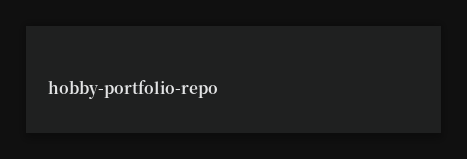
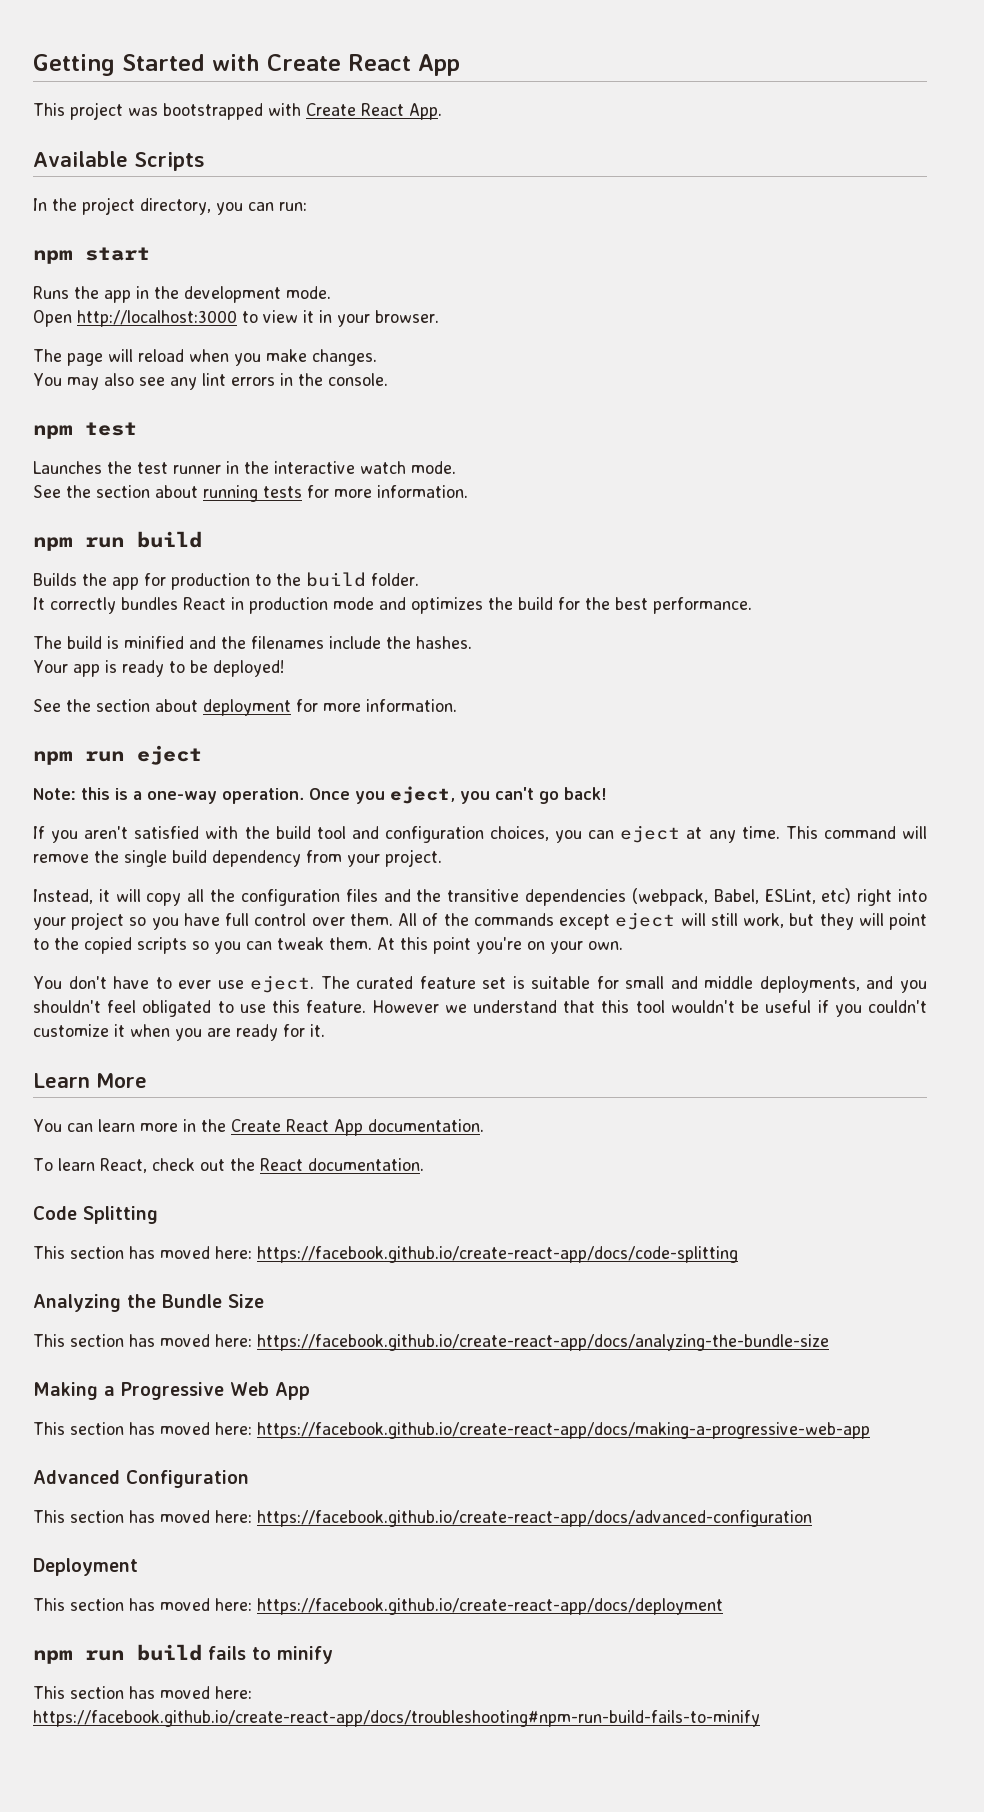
[48,80,218,99] hobby-portfolio-repo -> [33,54,460,76] [33,102,442,120] [33,151,205,171] [33,197,307,215] [33,247,150,264] [33,286,331,303] [33,310,439,327] [33,349,377,366] [33,373,388,390] [33,422,137,439] [33,461,456,474] [33,485,468,502] [33,531,202,551] [33,572,419,590] [33,597,752,614] [33,636,472,649] [33,660,284,677] [33,699,457,716] [33,745,202,765] [33,786,607,804] [33,825,927,843] [33,849,442,867] [33,888,928,906] [33,912,927,930] [33,937,623,954] [33,975,927,993] [33,1000,927,1017] [33,1024,325,1041] [33,1073,147,1088] [33,1119,484,1136] [33,1158,424,1173] [33,1206,158,1224] [33,1246,738,1263] [33,1294,264,1312] [33,1334,829,1351] [33,1382,310,1400] [33,1422,870,1439] [33,1470,249,1488] [33,1510,812,1527] [33,1558,138,1576] [33,1598,723,1615] [33,1644,333,1664] [33,1686,252,1699] [33,1710,760,1727] Getting Started with Create React App // This project was bootstrapped with Create React App. // Available Scripts // In the project directory, you can run: // npm start // Runs the app in the development mode. // Open http://localhost:3000 to view it in your browser. // The page will reload when you make changes. // You may also see any lint errors in the console. // npm test // Launches the test runner in the interactive watch mode. // See the section about running tests for more information. // npm run build // Builds the app for production to the build folder. // It correctly bundles React in production mode and optimizes the build for the best performance. // The build is minified and the filenames include the hashes. // Your app is ready to be deployed! // See the section about deployment for more information. // npm run eject // Note: this is a one-way operation. Once you eject, you can't go back! // If you aren't satisfied with the build tool and configuration choices, you can eject at any time. This command will remove the single build dependency from your project. // Instead, it will copy all the configuration files and the transitive dependencies (webpack, Babel, ESLint, etc) right into your project so you have full control over them. All of the commands except eject will still work, but they will point to the copied scripts so you can tweak them. At this point you're on your own. // You don't have to ever use eject. The curated feature set is suitable for small and middle deployments, and you shouldn't feel obligated to use this feature. However we understand that this tool wouldn't be useful if you couldn't customize it when you are ready for it. // Learn More // You can learn more in the Create React App documentation. // To learn React, check out the React documentation. // Code Splitting // This section has moved here: https://facebook.github.io/create-react-app/docs/code-splitting // Analyzing the Bundle Size // This section has moved here: https://facebook.github.io/create-react-app/docs/analyzing-the-bundle-size // Making a Progressive Web App // This section has moved here: https://facebook.github.io/create-react-app/docs/making-a-progressive-web-app // Advanced Configuration // This section has moved here: https://facebook.github.io/create-react-app/docs/advanced-configuration // Deployment // This section has moved here: https://facebook.github.io/create-react-app/docs/deployment // npm run build fails to minify // This section has moved here: https://facebook.github.io/create-react-app/docs/troubleshooting#npm-run-build-fails-to-minify

